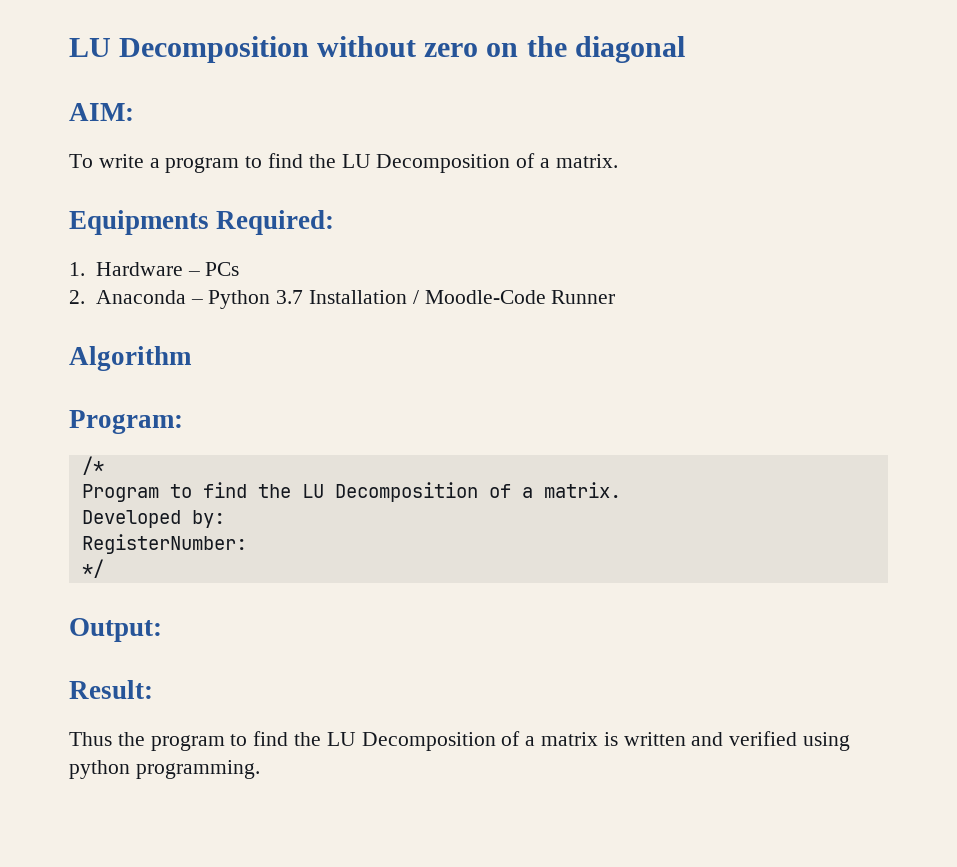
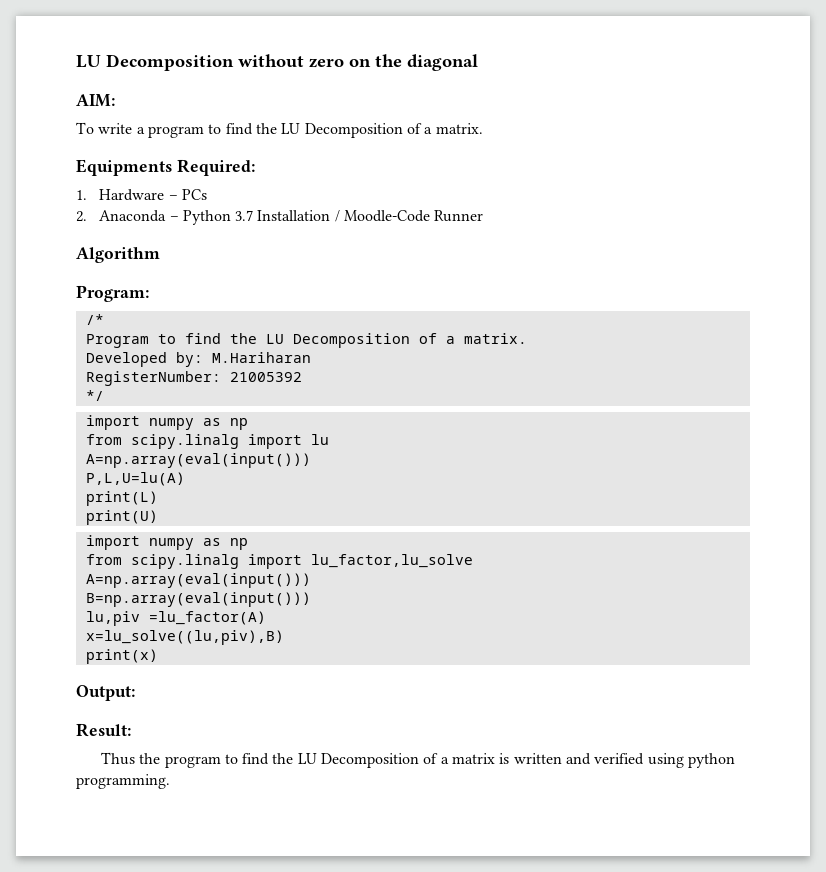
(225, 519) none -> [211,352,311,363] M.Hariharan
(247, 544) none -> [229,372,302,382] 21005392
(104, 568) none -> [85,415,248,430] [85,434,329,449] [85,453,311,468] [85,472,185,486] [85,491,158,506] [85,510,158,525] [85,535,248,550] [85,554,473,569] [85,573,311,588] [85,592,311,607] [85,611,266,626] [85,630,284,645] [85,649,158,664] // import numpy as np // from scipy.linalg import lu // A=np.array(eval(input())) // P,L,U=lu(A) // print(L) // print(U) // import numpy as np // from scipy.linalg import lu_factor,lu_solve // A=np.array(eval(input())) // B=np.array(eval(input())) // lu,piv =lu_factor(A) // x=lu_solve((lu,piv),B) // print(x)

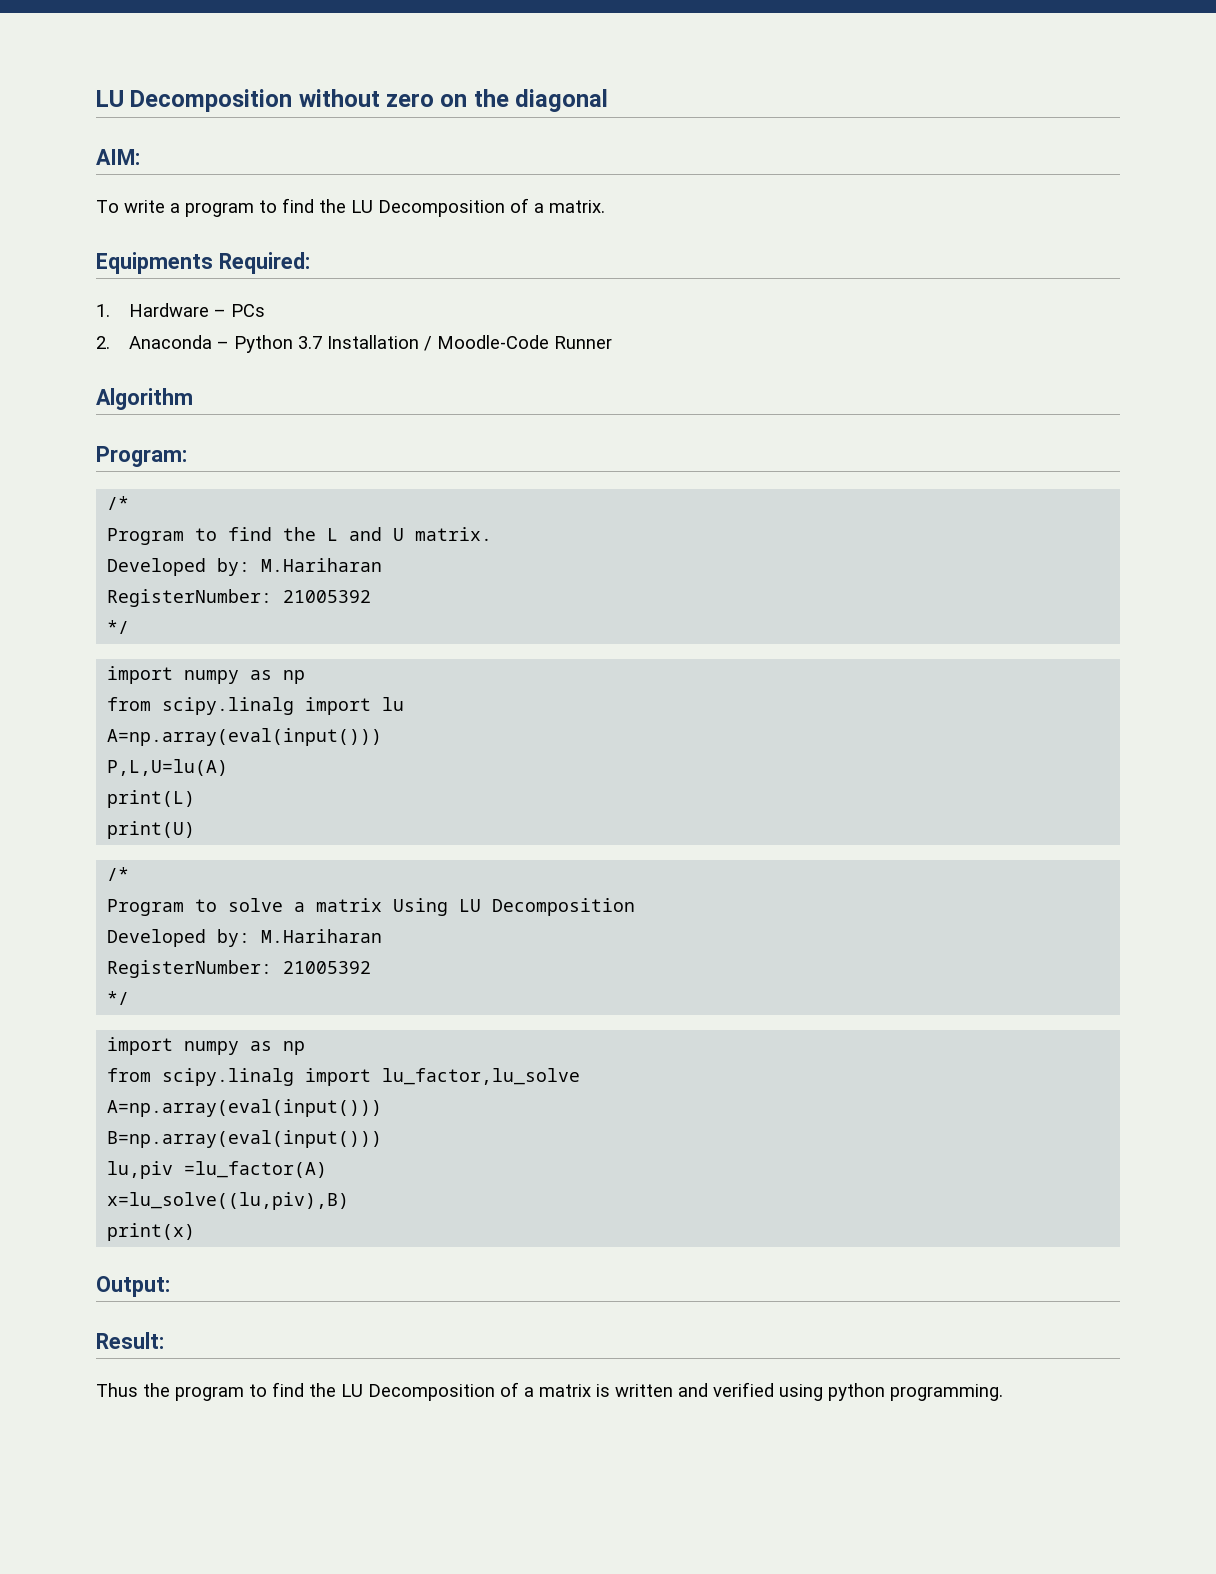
[265,333,455,348] LU Decomposition of a -> [327,527,405,541] L and U
(158, 517) none -> [107,867,130,881] [107,898,636,916] [107,929,383,947] [107,960,372,978] [107,991,130,1005] // /* // Program to solve a matrix Using LU Decomposition // Developed by: M.Hariharan // RegisterNumber: 21005392 // */

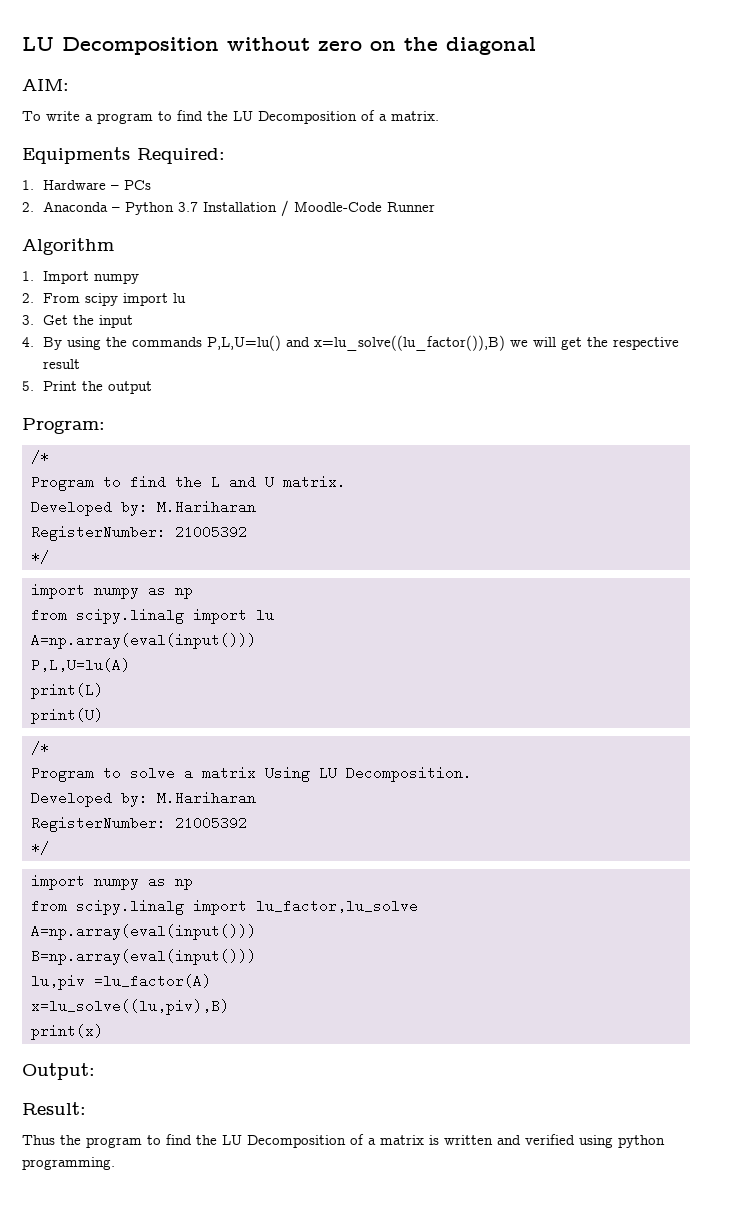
(193, 399) none -> [22,271,140,284] [22,293,187,306] [22,315,134,328] [22,335,680,351] [43,359,81,369] [22,381,153,394] // 1. Import numpy // 2. From scipy import lu // 3. Get the input // 4. By using the commands P,L,U=lu() and x=lu_solve((lu_factor()),B) we will get the respective result // 5. Print the output
[492,898,636,916] Decomposition -> [345,766,472,782] Decomposition.

